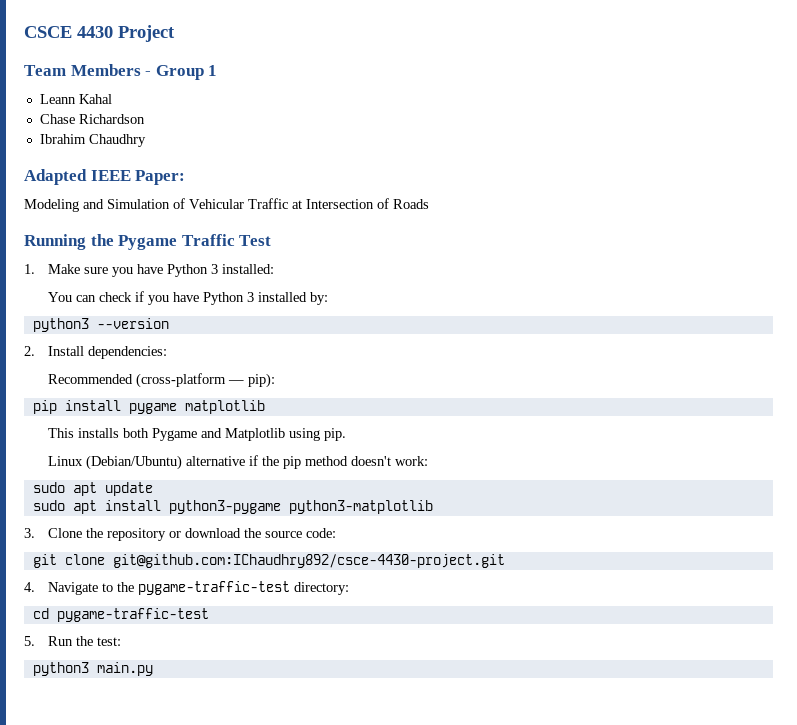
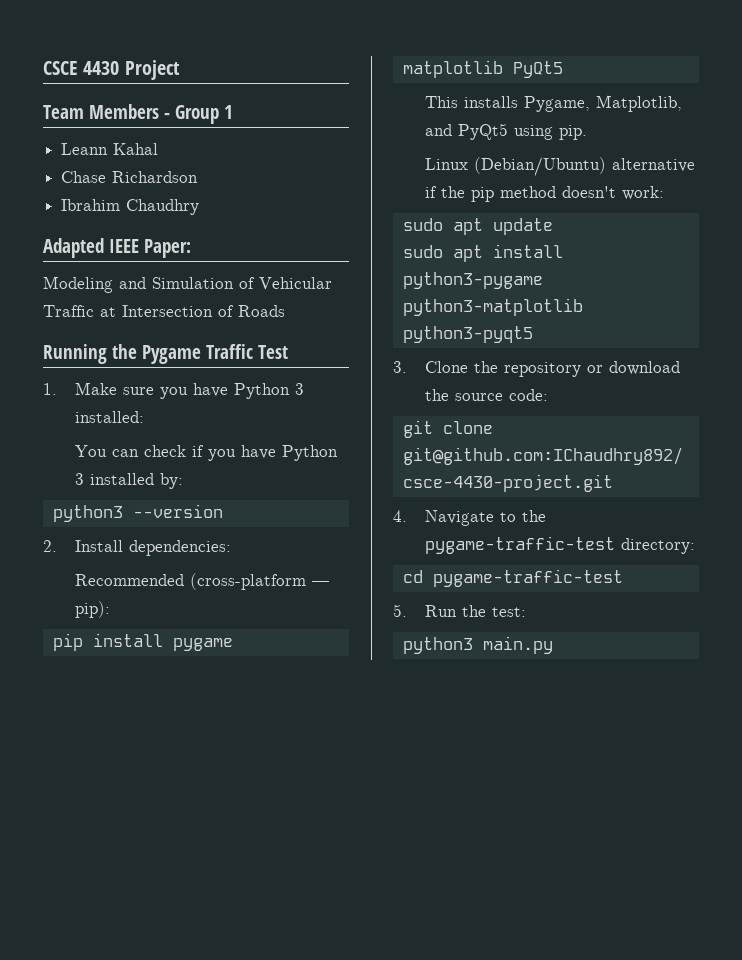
(265, 407) none -> [512,61,563,78] PyQt5
[122,428,285,441] both Pygame and Matplotlib -> [523,95,682,112] [424,123,508,140] Pygame, Matplotlib, and PyQt5
(433, 507) none -> [402,326,533,343] python3-pyqt5

